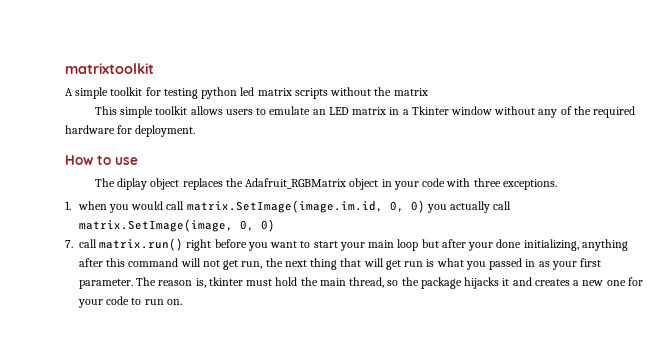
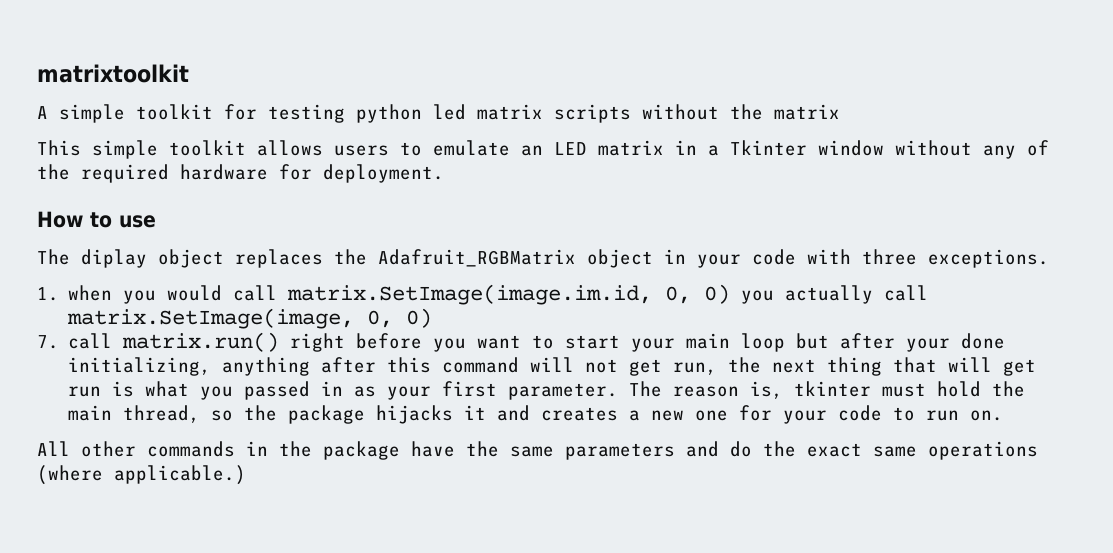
(182, 302) none -> [37,441,1038,460] [37,465,246,485] // All other commands in the package have the same parameters and do the exact same operations (where applicable.)

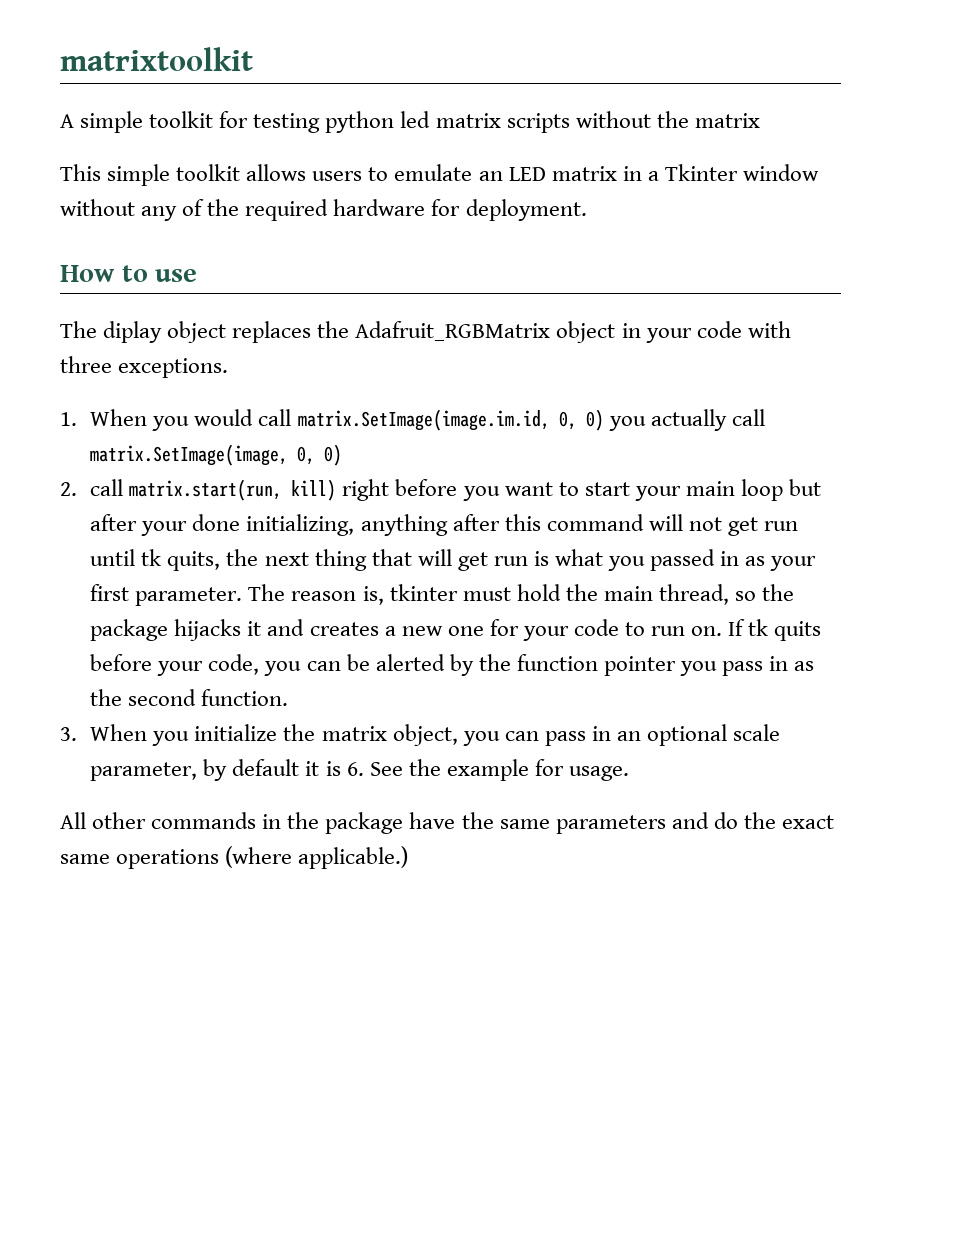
[68,285,113,301] when -> [90,409,148,426] When
[37,332,280,352] 7. call matrix.run() -> [60,479,337,501] 2. call matrix.start(run, kill)
[673,362,718,375] run, -> [764,521,799,531] [90,549,221,571] run until tk quits,
(1004, 415) none -> [728,619,822,641] [90,654,815,676] [90,689,289,706] [60,724,781,746] [90,759,629,781] If tk quits before your code, you can be alerted by the function pointer you pass in as the second function. // 3. When you initialize the matrix object, you can pass in an optional scale parameter, by default it is 6. See the example for usage.

